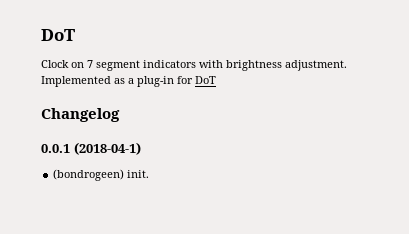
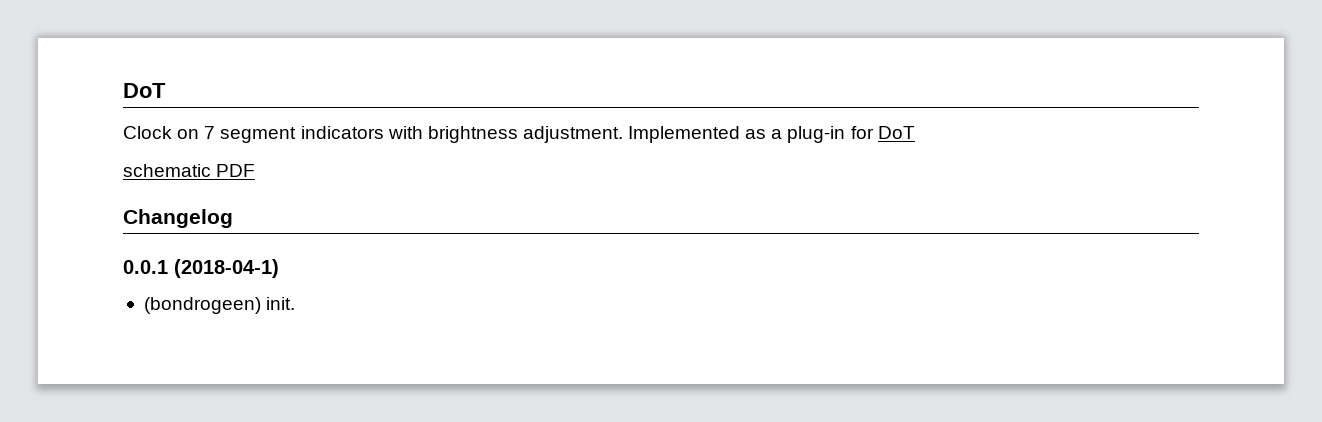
(216, 80) none -> [123,164,256,177] // schematic PDF

